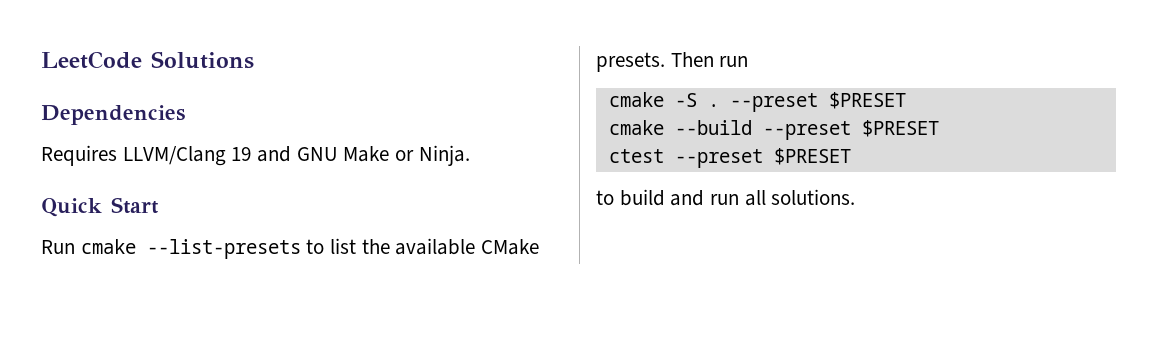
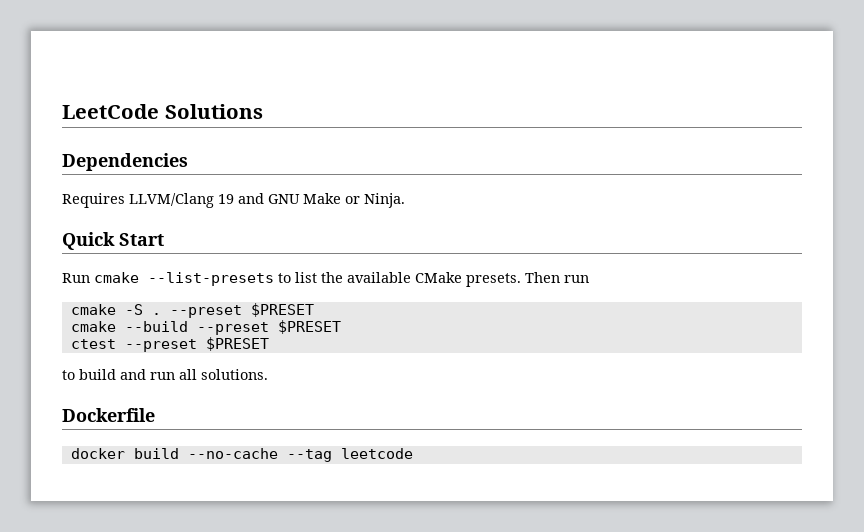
(856, 197) none -> [62,408,155,422] [70,448,413,462] // Dockerfile // docker build --no-cache --tag leetcode

